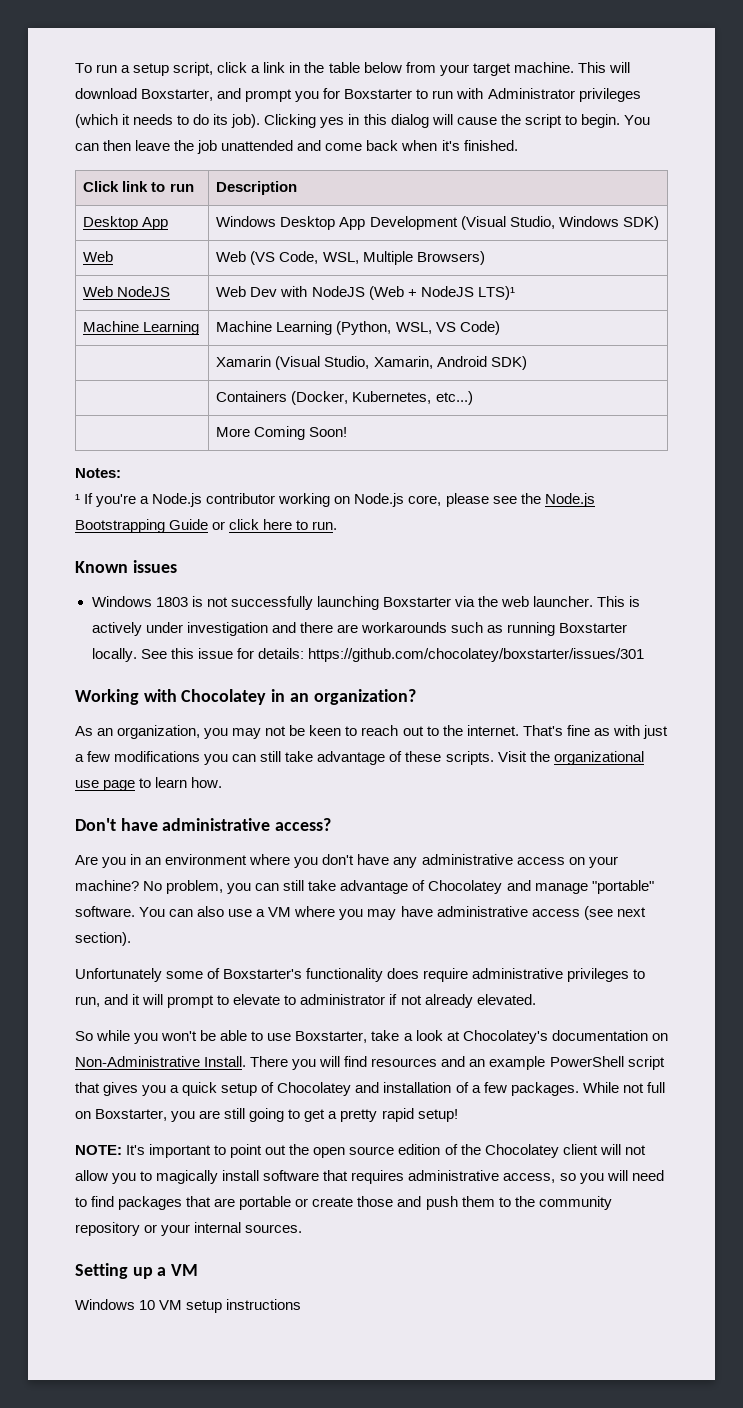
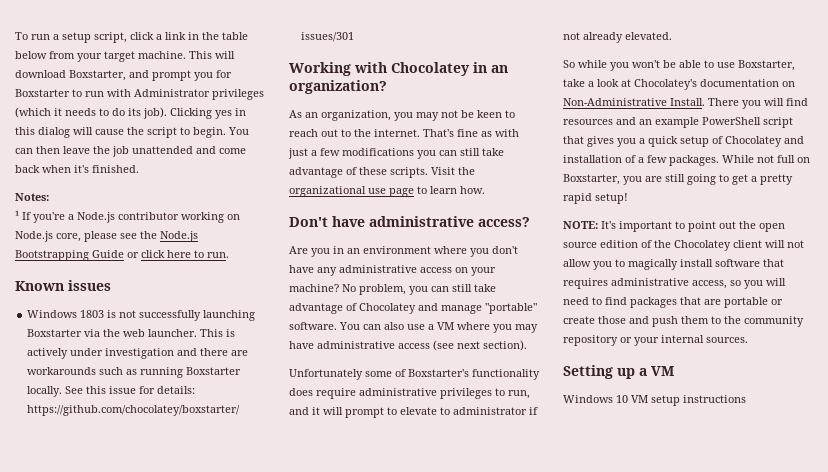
[83,181,194,192] [216,181,298,195] [83,216,169,230] [216,216,659,230] [83,251,114,262] [216,251,485,265] [83,286,171,297] [216,286,515,300] [83,321,200,335] [216,321,500,335] [216,356,527,370] [216,391,473,405] [216,426,348,440] // Click link to run | Description // Desktop App | Windows Desktop App Development (Visual Studio, Windows SDK) // Web | Web (VS Code, WSL, Multiple Browsers) // Web NodeJS | Web Dev with NodeJS (Web + NodeJS LTS)¹ // Machine Learning | Machine Learning (Python, WSL, VS Code) // | Xamarin (Visual Studio, Xamarin, Android SDK) // | Containers (Docker, Kubernetes, etc...) // | More Coming Soon! -> (139, 169) none

